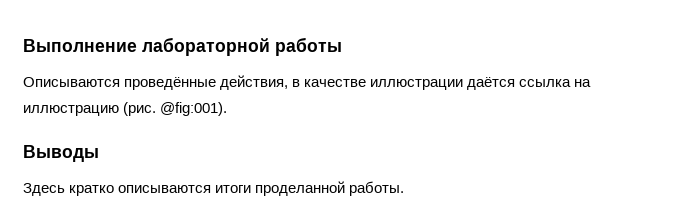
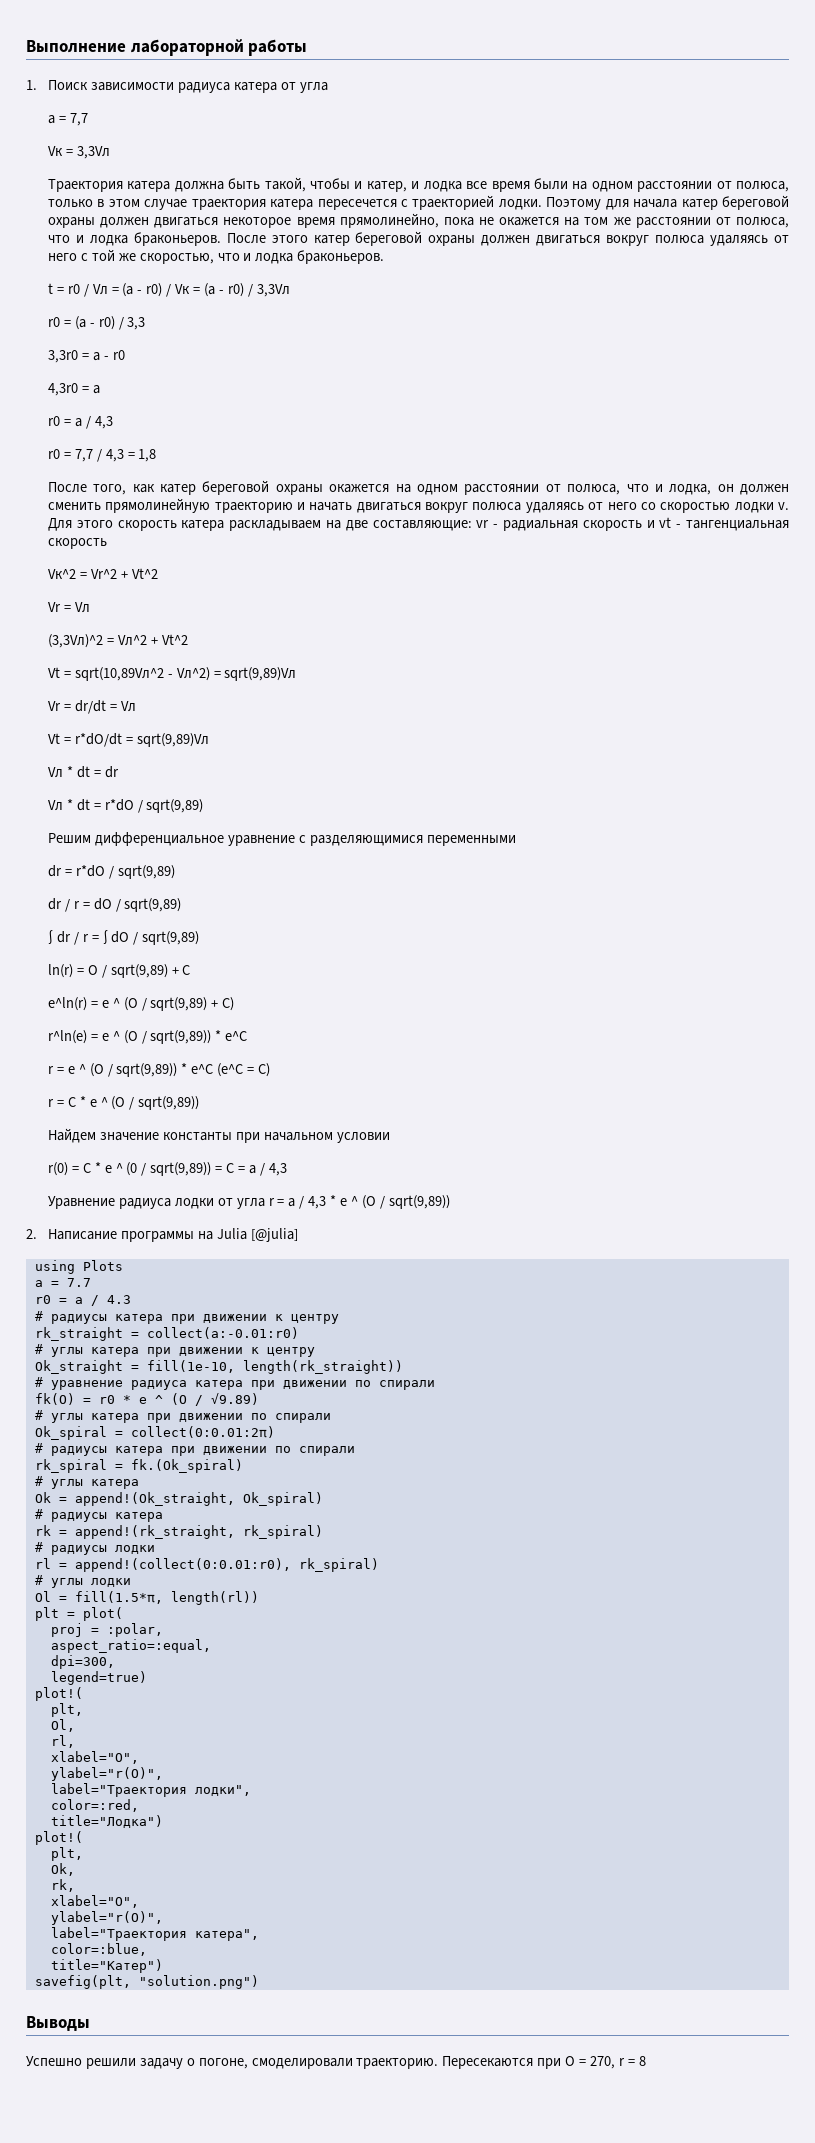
[23,75,592,90] [23,102,228,116] [23,145,99,162] [23,181,405,196] Описываются проведённые действия, в качестве иллюстрации даётся ссылка на иллюстрацию (рис. @fig:001). // Выводы // Здесь кратко описываются итоги проделанной работы. -> [26,80,328,93] [47,113,88,126] [47,146,110,159] [47,177,790,192] [47,195,789,210] [47,213,790,228] [47,231,789,246] [47,249,385,264] [47,283,290,297] [47,316,146,330] [47,350,125,363] [47,383,100,396] [47,416,113,429] [47,449,157,462] [47,480,790,495] [47,498,789,513] [47,517,790,531] [47,538,107,549] [47,568,158,579] [47,602,90,613] [47,634,188,648] [47,667,297,681] [47,700,136,714] [47,733,209,747] [47,766,119,778] [47,799,204,813] [47,832,516,846] [47,865,175,879] [47,898,182,912] [47,930,200,945] [47,964,191,978] [47,997,235,1011] [47,1030,248,1044] [47,1063,271,1077] [47,1096,200,1110] [47,1128,390,1143] [47,1162,287,1176] [47,1195,450,1209] [26,1228,298,1242] [34,1260,123,1274] [34,1278,91,1287] [34,1295,131,1306] [34,1311,339,1324] [34,1327,299,1341] [34,1344,315,1357] [34,1360,403,1374] [34,1377,435,1390] [34,1393,259,1406] [34,1410,331,1423] [34,1426,275,1440] [34,1443,355,1456] [34,1459,243,1473] [34,1476,139,1489] [34,1492,323,1506] [34,1509,163,1522] [34,1525,323,1539] [34,1542,155,1555] [34,1558,379,1572] [34,1575,131,1588] [34,1591,259,1605] [34,1607,123,1621] [50,1623,163,1637] [50,1639,211,1653] [50,1655,115,1669] [50,1671,147,1685] [34,1687,83,1701] [50,1703,83,1717] [50,1719,75,1732] [50,1735,75,1748] [50,1751,139,1764] [50,1767,163,1781] [50,1783,251,1797] [50,1799,139,1812] [50,1815,163,1828] [34,1831,83,1845] [50,1847,83,1861] [50,1863,75,1876] [50,1879,75,1892] [50,1895,139,1908] [50,1911,163,1925] [50,1927,259,1941] [50,1943,147,1956] [50,1959,163,1973] [34,1975,259,1989] [26,2016,90,2031] [26,2056,646,2069] 1. Поиск зависимости радиуса катера от угла // a = 7,7 // Vк = 3,3Vл // Траектория катера должна быть такой, чтобы и катер, и лодка все время были на одном расстоянии от полюса, только в этом случае траектория катера пересечется с траекторией лодки. Поэтому для начала катер береговой охраны должен двигаться некоторое время прямолинейно, пока не окажется на том же расстоянии от полюса, что и лодка браконьеров. После этого катер береговой охраны должен двигаться вокруг полюса удаляясь от него с той же скоростью, что и лодка браконьеров. // t = r0 / Vл = (a - r0) / Vк = (a - r0) / 3,3Vл // r0 = (a - r0) / 3,3 // 3,3r0 = a - r0 // 4,3r0 = a // r0 = a / 4,3 // r0 = 7,7 / 4,3 = 1,8 // После того, как катер береговой охраны окажется на одном расстоянии от полюса, что и лодка, он должен сменить прямолинейную траекторию и начать двигаться вокруг полюса удаляясь от него со скоростью лодки v. Для этого скорость катера раскладываем на две составляющие: vr - радиальная скорость и vt - тангенциальная скорость // Vк^2 = Vr^2 + Vt^2 // Vr = Vл // (3,3Vл)^2 = Vл^2 + Vt^2 // Vt = sqrt(10,89Vл^2 - Vл^2) = sqrt(9,89)Vл // Vr = dr/dt = Vл // Vt = r*dO/dt = sqrt(9,89)Vл // Vл * dt = dr // Vл * dt = r*dO / sqrt(9,89) // Решим дифференциальное уравнение с разделяющимися переменными // dr = r*dO / sqrt(9,89) // dr / r = dO / sqrt(9,89) // ∫ dr / r = ∫ dO / sqrt(9,89) // ln(r) = O / sqrt(9,89) + C // e^ln(r) = e ^ (O / sqrt(9,89) + C) // r^ln(e) = e ^ (O / sqrt(9,89)) * e^C // r = e ^ (O / sqrt(9,89)) * e^C (e^C = C) // r = C * e ^ (O / sqrt(9,89)) // Найдем значение константы при начальном условии // r(0) = C * e ^ (0 / sqrt(9,89)) = C = a / 4,3 // Уравнение радиуса лодки от угла r = a / 4,3 * e ^ (O / sqrt(9,89)) // 2. Написание программы на Julia [@julia] // using Plots // a = 7.7 // r0 = a / 4.3 // # радиусы катера при движении к центру // rk_straight = collect(a:-0.01:r0) // # углы катера при движении к центру // Ok_straight = fill(1e-10, length(rk_straight)) // # уравнение радиуса катера при движении по спирали // fk(O) = r0 * e ^ (O / √9.89) // # углы катера при движении по спирали // Ok_spiral = collect(0:0.01:2π) // # радиусы катера при движении по спирали // rk_spiral = fk.(Ok_spiral) // # углы катера // Ok = append!(Ok_straight, Ok_spiral) // # радиусы катера // rk = append!(rk_straight, rk_spiral) // # радиусы лодки // rl = append!(collect(0:0.01:r0), rk_spiral) // # углы лодки // Ol = fill(1.5*π, length(rl)) // plt = plot( // proj = :polar, // aspect_ratio=:equal, // dpi=300, // legend=true) // plot!( // plt, // Ol, // rl, // xlabel="O", // ylabel="r(O)", // label="Траектория лодки", // color=:red, // title="Лодка") // plot!( // plt, // Ok, // rk, // xlabel="O", // ylabel="r(O)", // label="Траектория катера", // color=:blue, // title="Катер") // savefig(plt, "solution.png") // Выводы // Успешно решили задачу о погоне, смоделировали траекторию. Пересекаются при O = 270, r = 8

